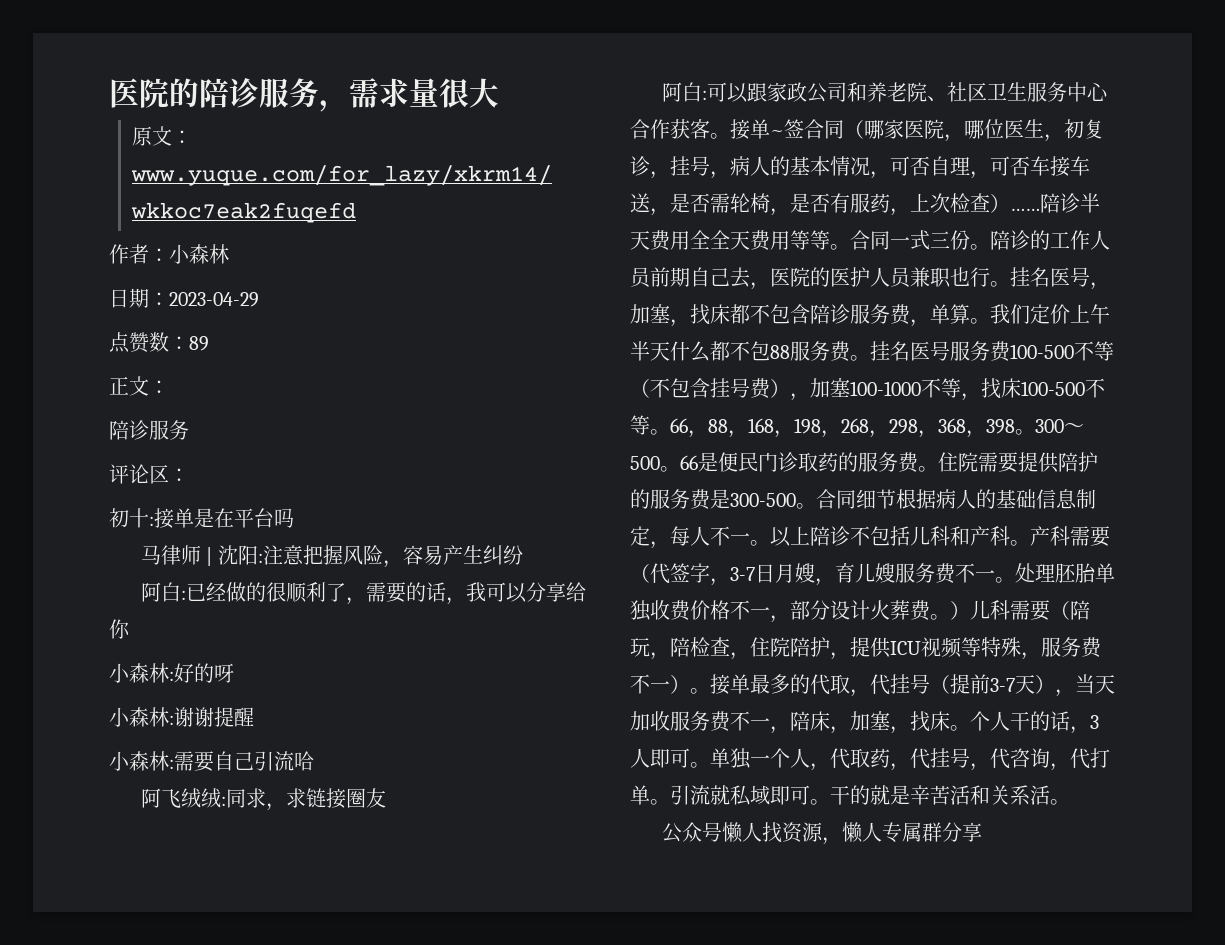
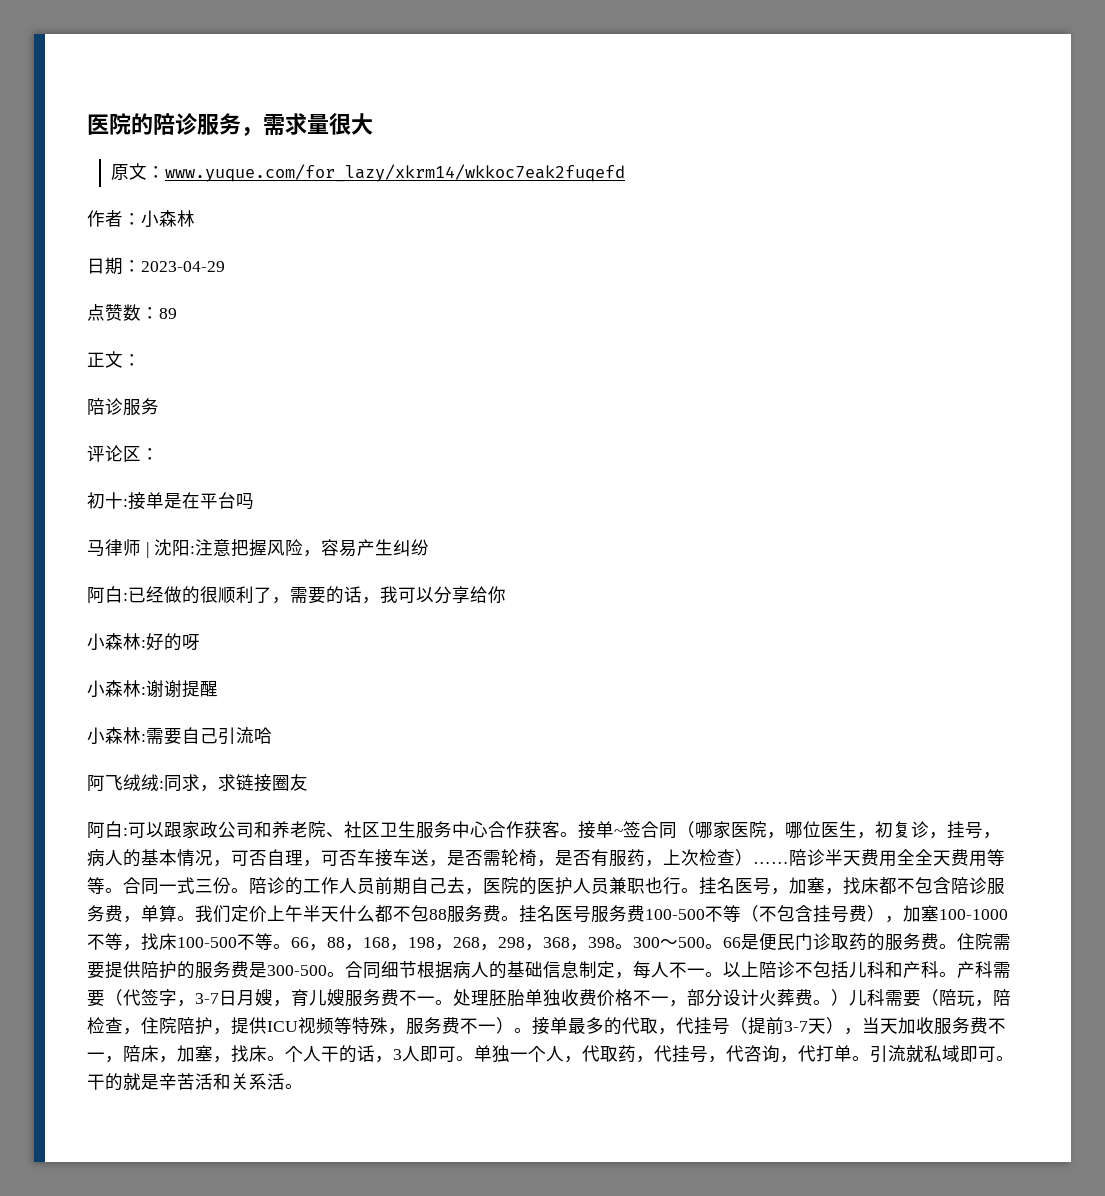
[661,822,982,845] // 公众号懒人找资源，懒人专属群分享 -> (303, 1086) none

